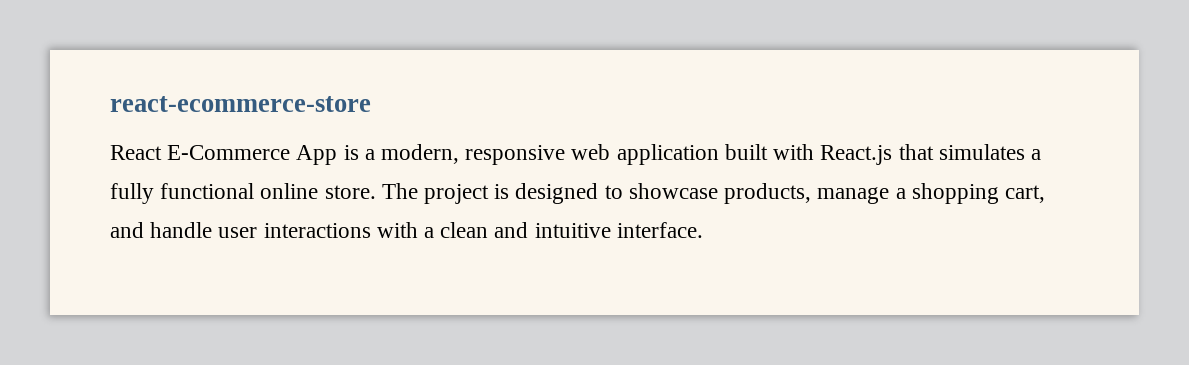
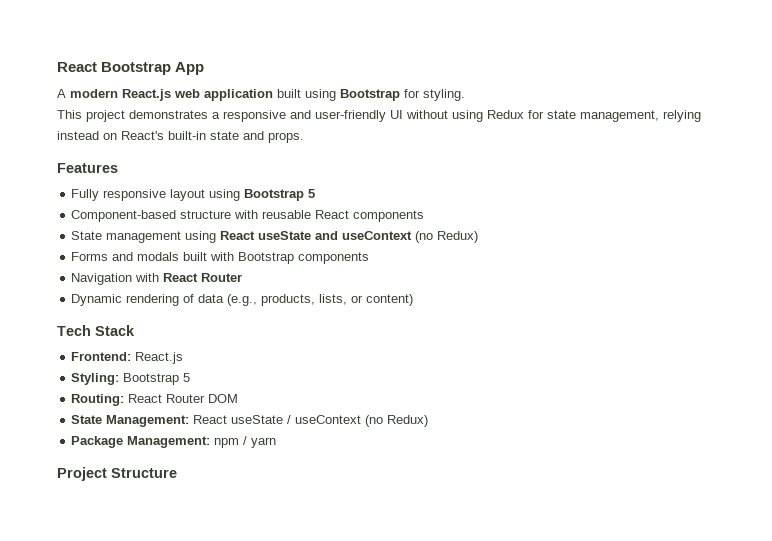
[110,96,371,112] [110,144,1041,165] [110,183,1045,204] [110,222,703,238] react-ecommerce-store // React E-Commerce App is a modern, responsive web application built with React.js that simulates a fully functional online store. The project is designed to showcase products, manage a shopping cart, and handle user interactions with a clean and intuitive interface. -> [57,62,205,75] [57,89,465,101] [57,110,701,122] [57,131,304,143] [57,163,118,173] [71,189,316,201] [71,210,425,222] [71,231,479,243] [71,252,370,264] [71,273,243,285] [71,294,414,306] [57,325,135,336] [71,352,184,364] [71,373,191,385] [71,394,239,406] [71,415,429,427] [71,436,277,448] [57,467,177,481] React Bootstrap App // A modern React.js web application built using Bootstrap for styling. // This project demonstrates a responsive and user-friendly UI without using Redux for state management, relying instead on React's built-in state and props. // Features // Fully responsive layout using Bootstrap 5 // Component-based structure with reusable React components // State management using React useState and useContext (no Redux) // Forms and modals built with Bootstrap components // Navigation with React Router // Dynamic rendering of data (e.g., products, lists, or content) // Tech Stack // Frontend: React.js // Styling: Bootstrap 5 // Routing: React Router DOM // State Management: React useState / useContext (no Redux) // Package Management: npm / yarn // Project Structure

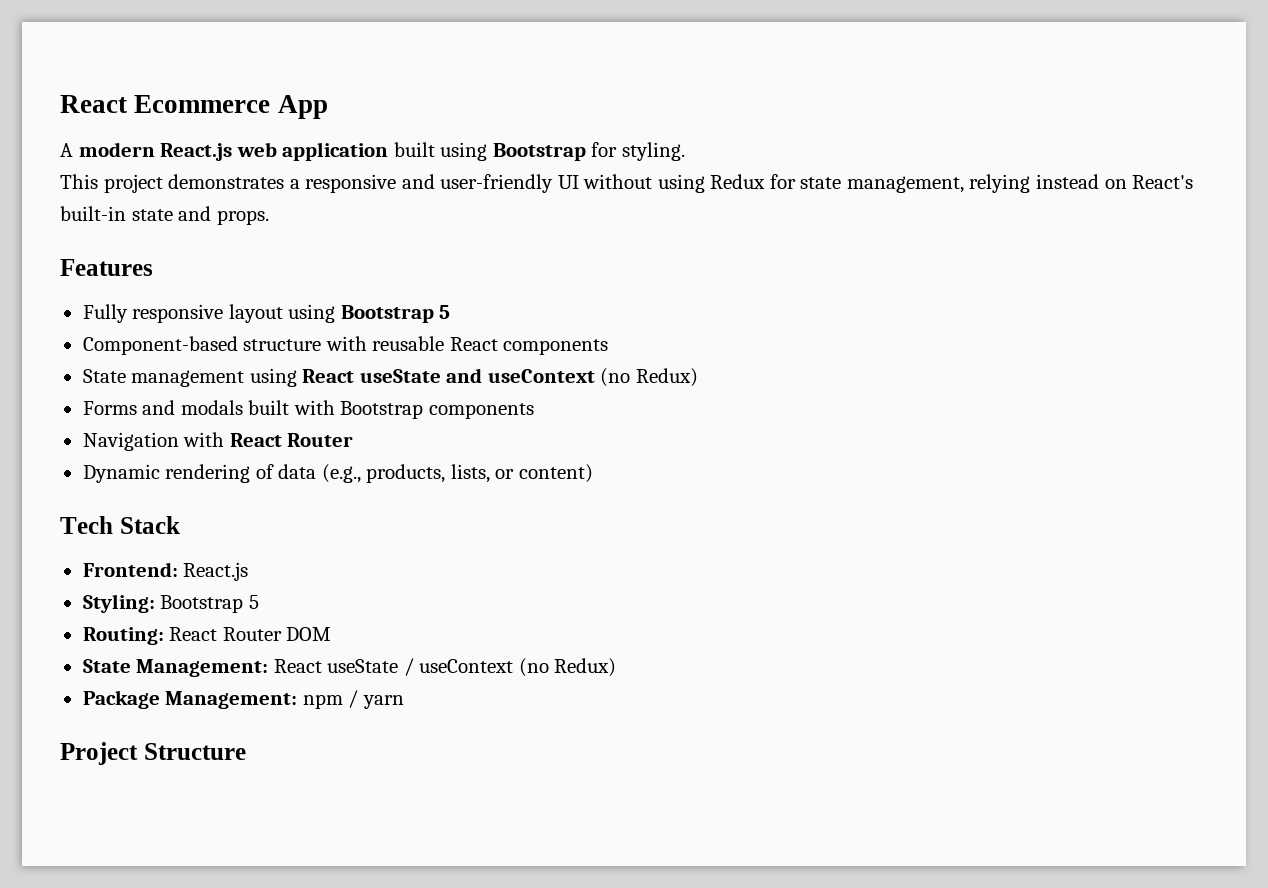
[57,62,172,75] React Bootstrap -> [60,95,271,113] React Ecommerce

